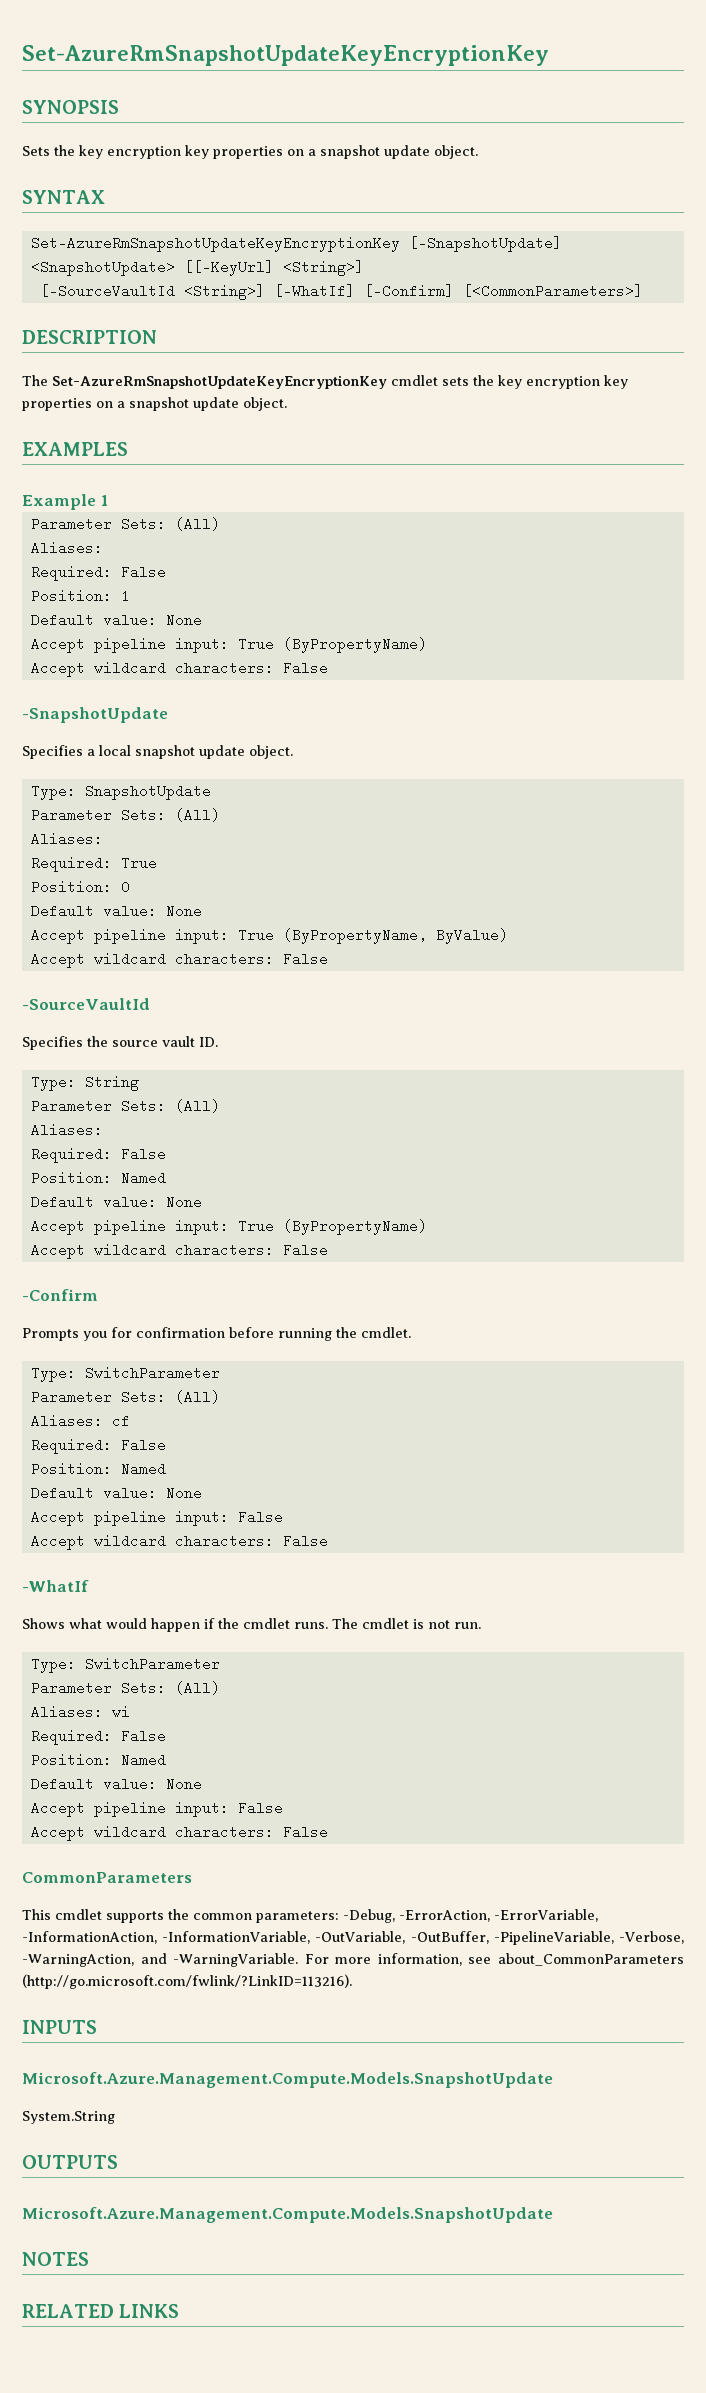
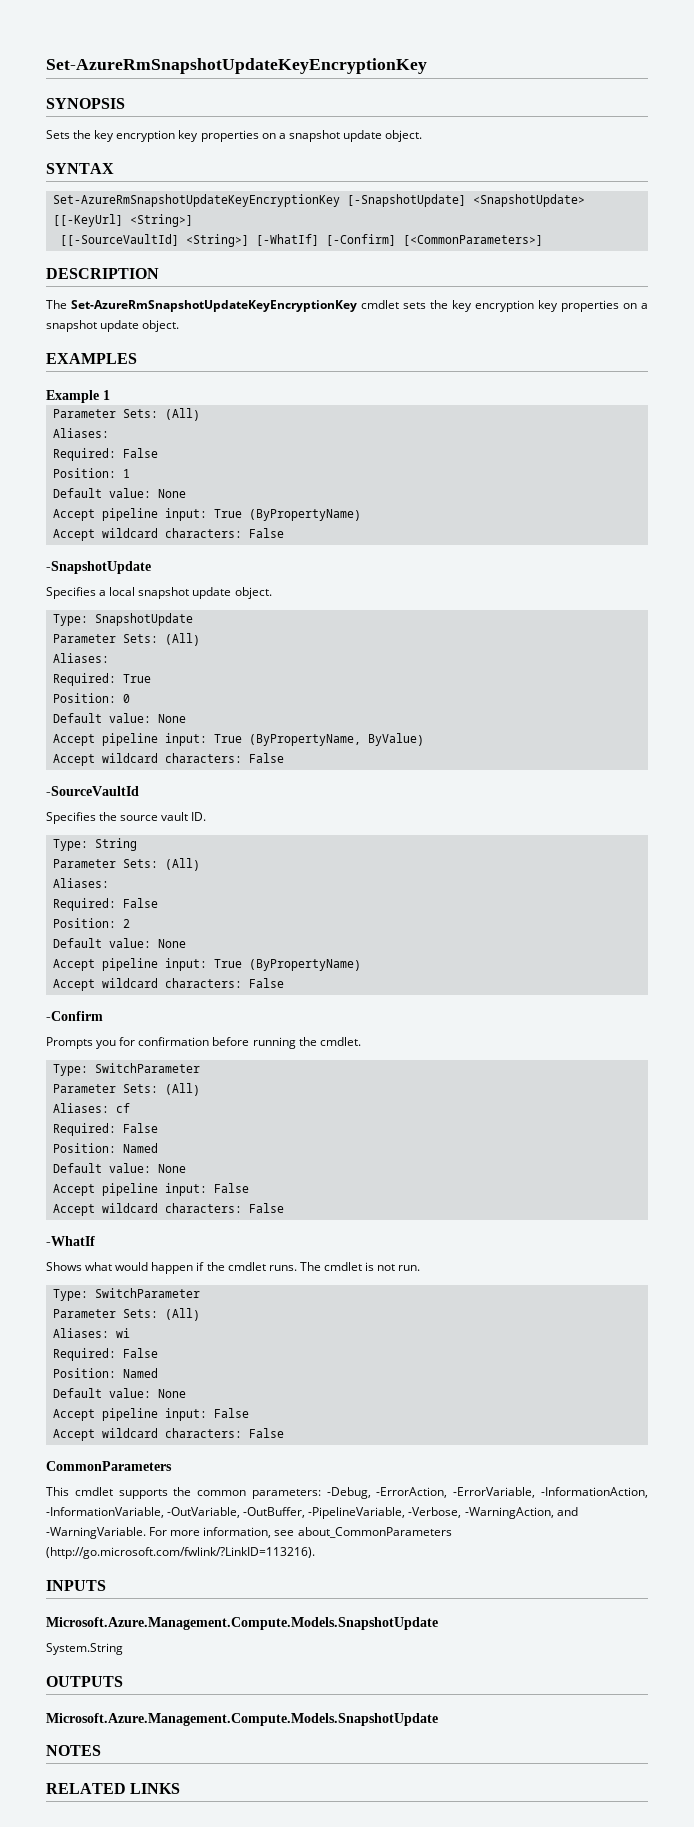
[39,284,175,298] [-SourceVaultId -> [59,234,179,246] [[-SourceVaultId]
[120,1171,166,1185] Named -> [122,919,130,928] 2

